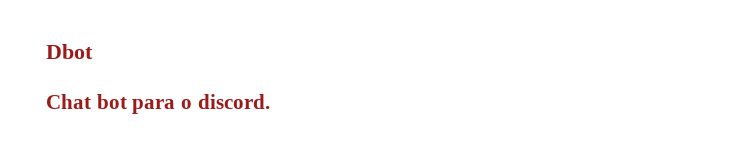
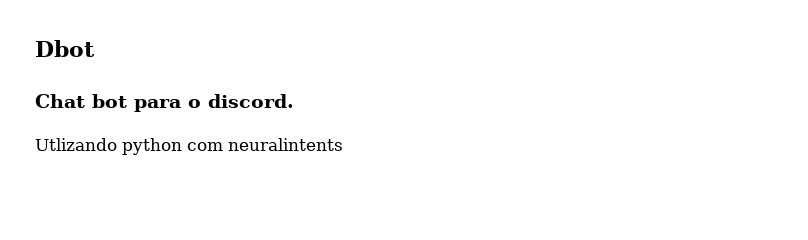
(270, 101) none -> [35,138,343,155] // Utlizando python com neuralintents

